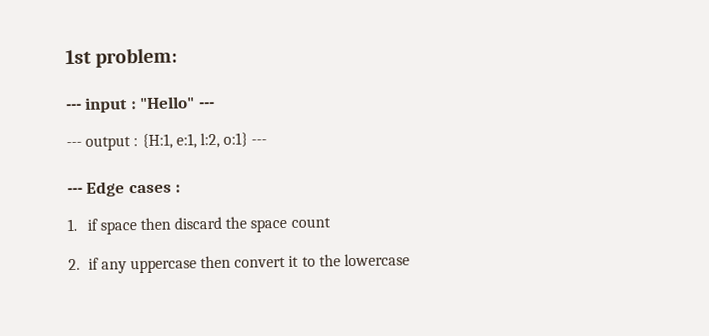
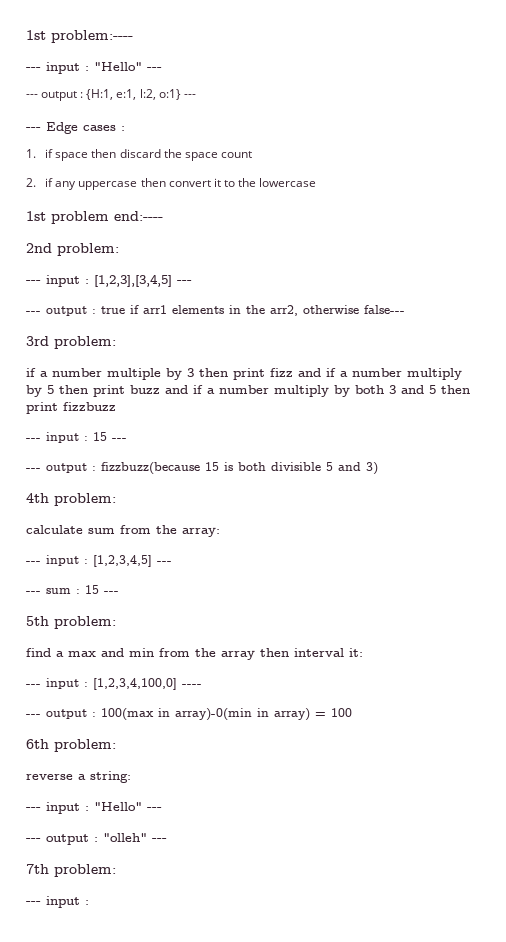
[65,47,179,68] 1st problem: -> [26,30,133,43] 1st problem:----
(411, 260) none -> [26,211,163,224] [26,243,119,256] [26,274,192,287] [26,305,405,316] [26,336,116,349] [26,368,462,380] [26,385,470,397] [26,402,116,414] [26,432,127,443] [26,462,378,475] [26,493,116,506] [26,525,220,537] [26,555,172,567] [26,585,119,594] [26,616,116,629] [26,648,363,660] [26,678,202,690] [26,708,352,721] [26,739,116,752] [26,771,131,783] [26,802,162,814] [26,833,167,845] [26,864,116,877] [26,896,89,908] // 1st problem end:---- // 2nd problem: // --- input : [1,2,3],[3,4,5] --- // --- output : true if arr1 elements in the arr2, otherwise false--- // 3rd problem: // if a number multiple by 3 then print fizz and if a number multiply by 5 then print buzz and if a number multiply by both 3 and 5 then print fizzbuzz // --- input : 15 --- // --- output : fizzbuzz(because 15 is both divisible 5 and 3) // 4th problem: // calculate sum from the array: // --- input : [1,2,3,4,5] --- // --- sum : 15 --- // 5th problem: // find a max and min from the array then interval it: // --- input : [1,2,3,4,100,0] ---- // --- output : 100(max in array)-0(min in array) = 100 // 6th problem: // reverse a string: // --- input : "Hello" --- // --- output : "olleh" --- // 7th problem: // --- input :

